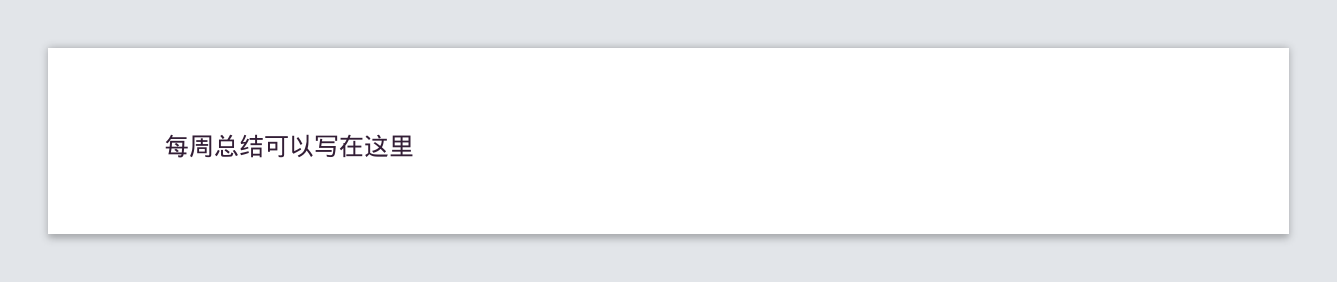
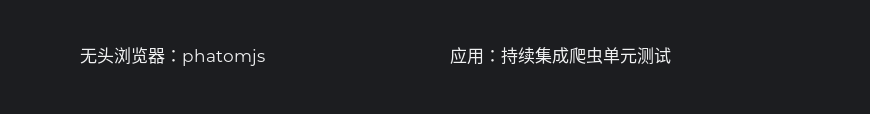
[164,134,414,158] 每周总结可以写在这里 -> [80,47,265,66] [450,47,671,65] 无头浏览器：phatomjs // 应用：持续集成爬虫单元测试

